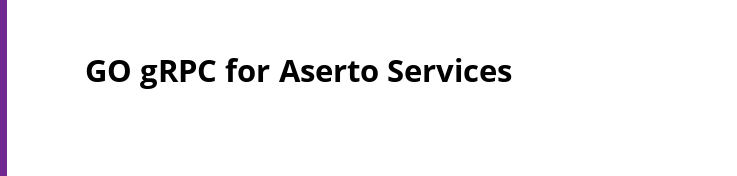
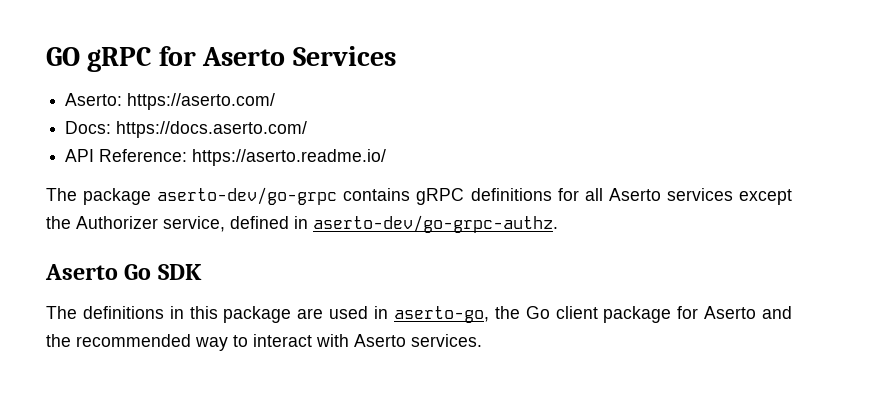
(512, 70) none -> [65,93,276,110] [65,121,308,138] [65,149,387,166] [46,187,793,205] [46,215,558,233] [45,264,202,280] [46,306,793,323] [46,334,482,351] // Aserto: https://aserto.com/ // Docs: https://docs.aserto.com/ // API Reference: https://aserto.readme.io/ // The package aserto-dev/go-grpc contains gRPC definitions for all Aserto services except the Authorizer service, defined in aserto-dev/go-grpc-authz. // Aserto Go SDK // The definitions in this package are used in aserto-go, the Go client package for Aserto and the recommended way to interact with Aserto services.

